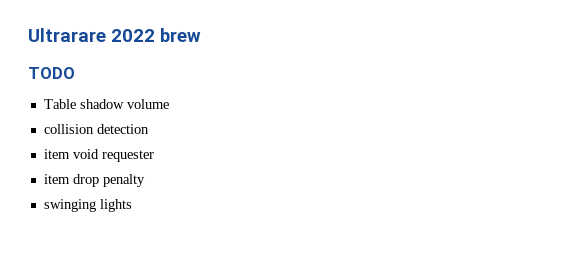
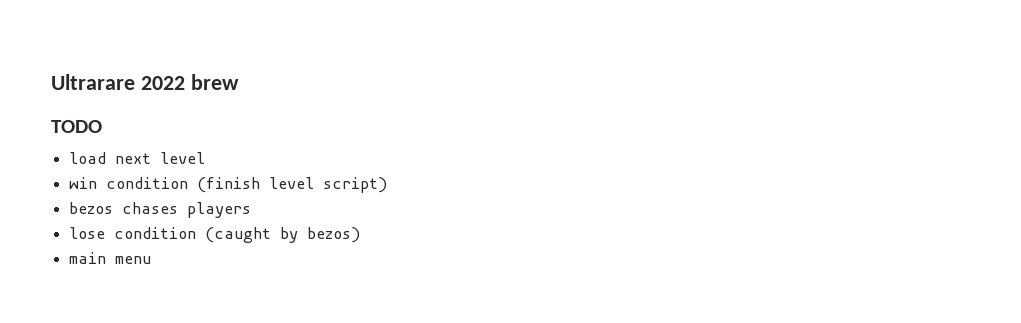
[43,99,169,109] [43,124,149,134] [43,149,154,162] [43,174,145,187] [43,199,132,212] Table shadow volume // collision detection // item void requester // item drop penalty // swinging lights -> [69,152,206,164] [69,177,388,193] [69,202,252,218] [69,227,361,243] [69,252,152,264] load next level // win condition (finish level script) // bezos chases players // lose condition (caught by bezos) // main menu

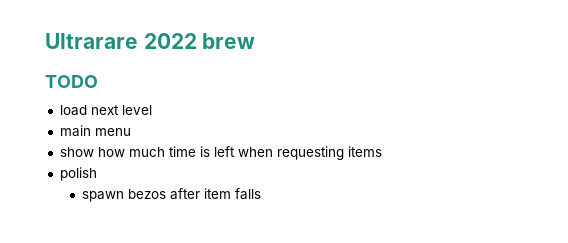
[69,177,388,193] [69,202,252,218] [69,227,361,243] [69,252,152,264] win condition (finish level script) // bezos chases players // lose condition (caught by bezos) // main menu -> [59,125,131,137] [59,146,382,160] [59,167,97,181] [82,188,262,202] main menu // show how much time is left when requesting items // polish // spawn bezos after item falls

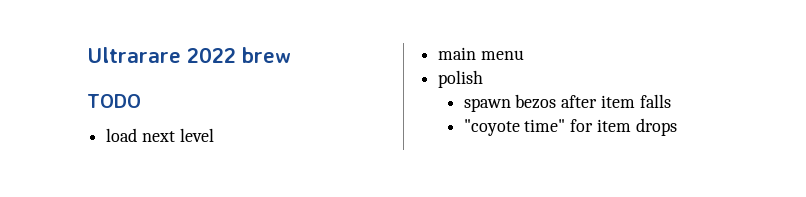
[59,146,382,160] // show how much time is left when requesting items -> (524, 55) none
(262, 194) none -> [463,118,677,136] // "coyote time" for item drops

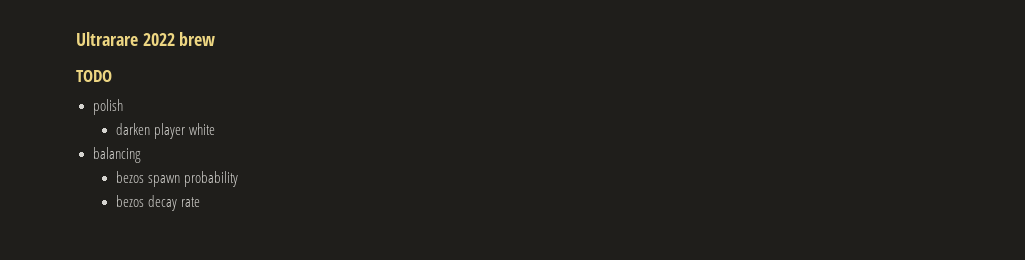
[106,128,214,142] [438,47,524,60] [438,70,484,88] [463,94,671,112] [463,118,677,136] load next level // main menu // polish // spawn bezos after item falls // "coyote time" for item drops -> [92,99,123,115] [115,123,215,139] [92,147,141,163] [115,171,238,187] [115,195,200,211] polish // darken player white // balancing // bezos spawn probability // bezos decay rate

